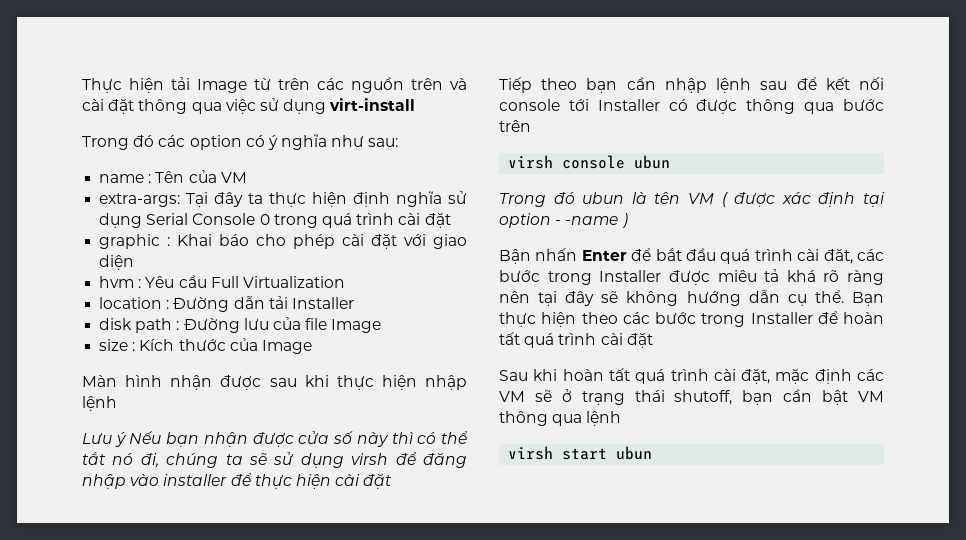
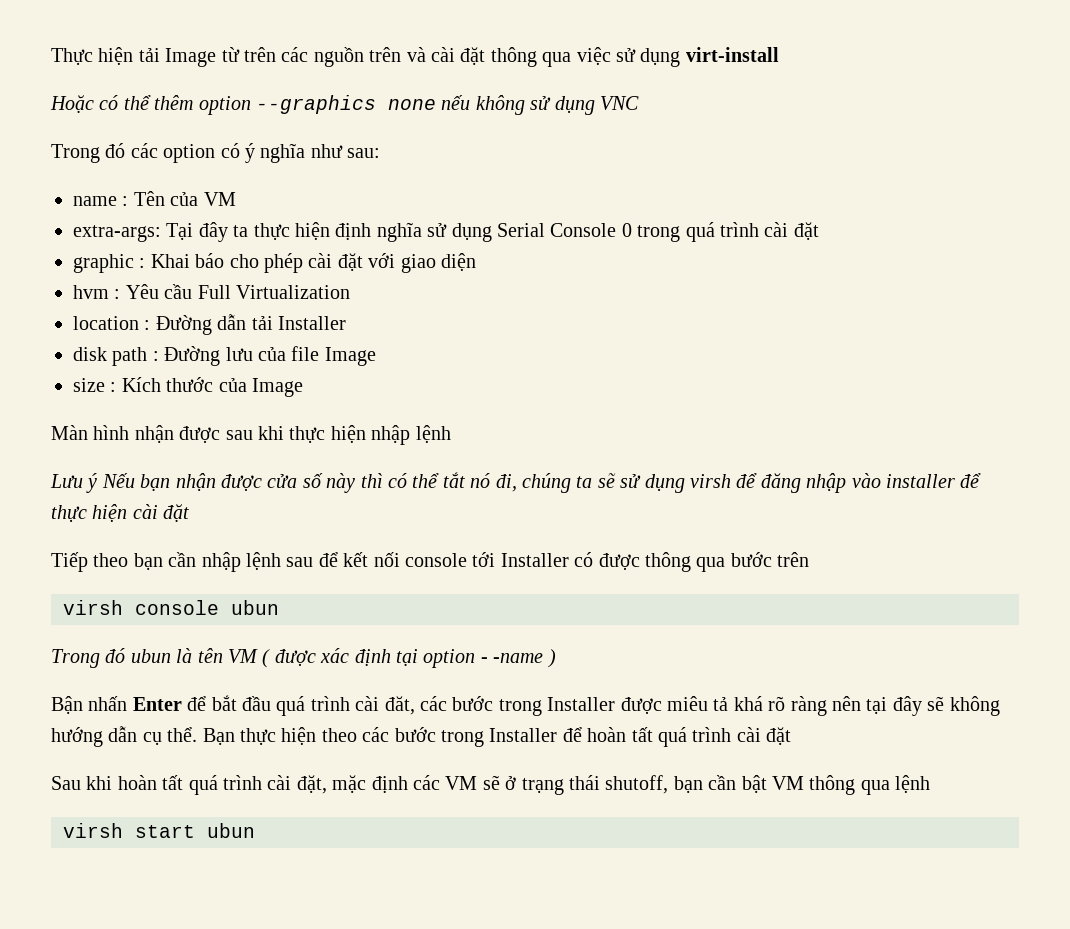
(416, 104) none -> [50,95,639,115] // Hoặc có thể thêm option --graphics none nếu không sử dụng VNC

